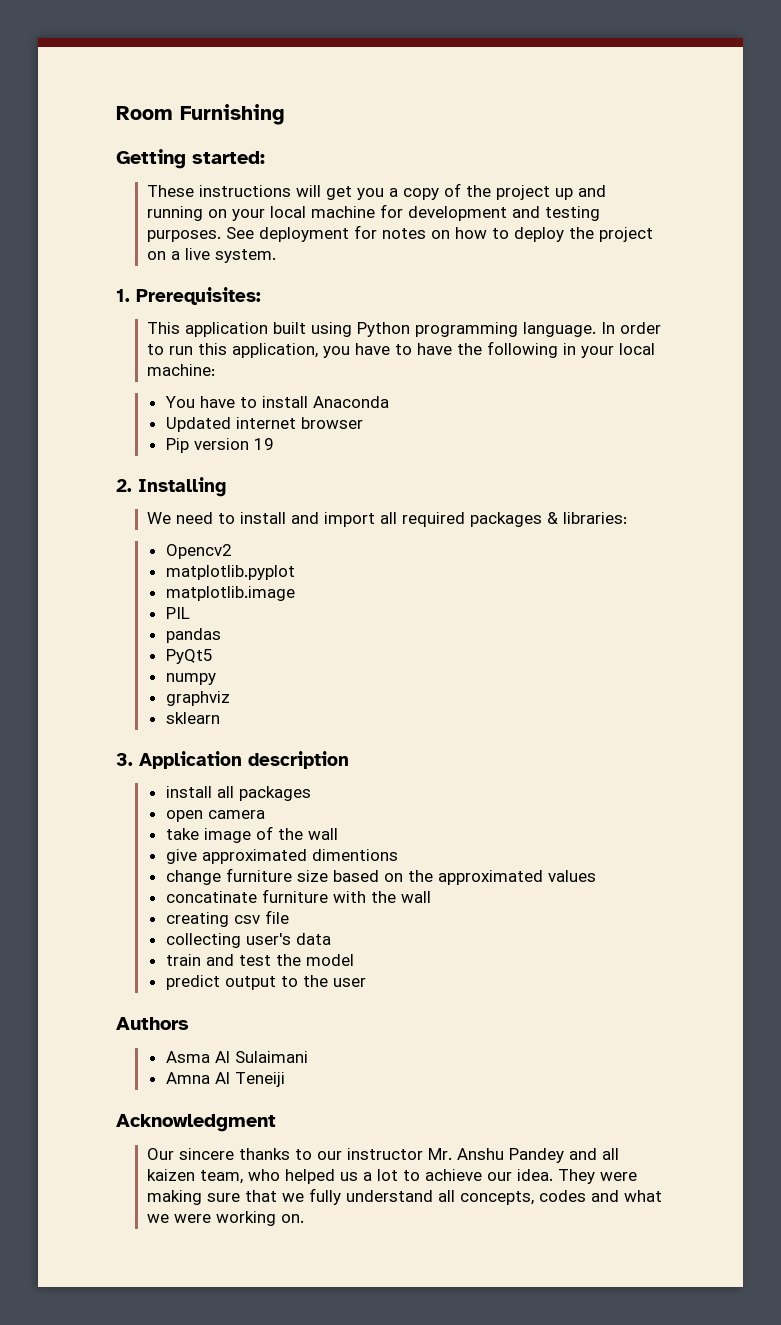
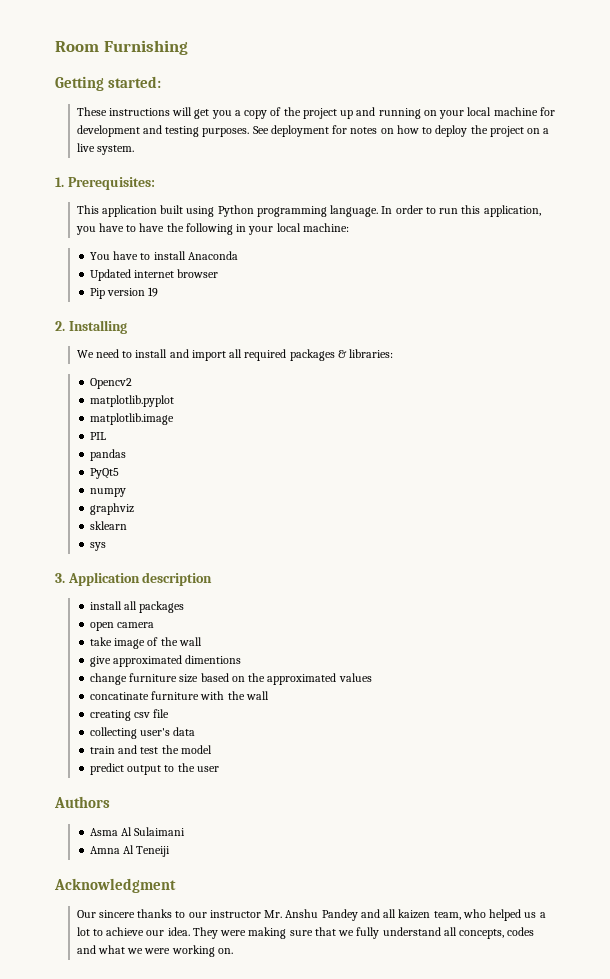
(220, 718) none -> [89,542,106,551] // sys

